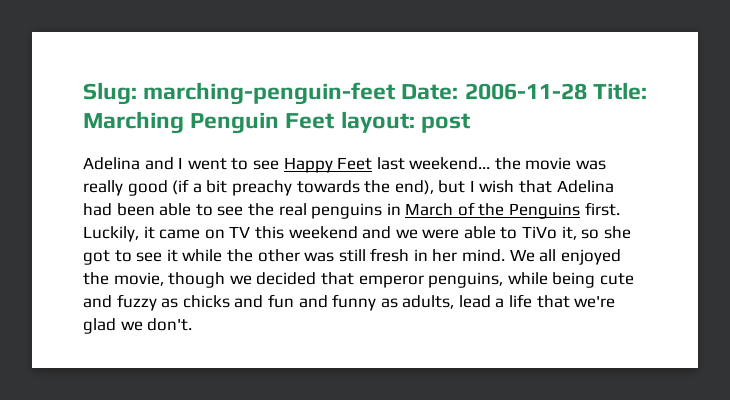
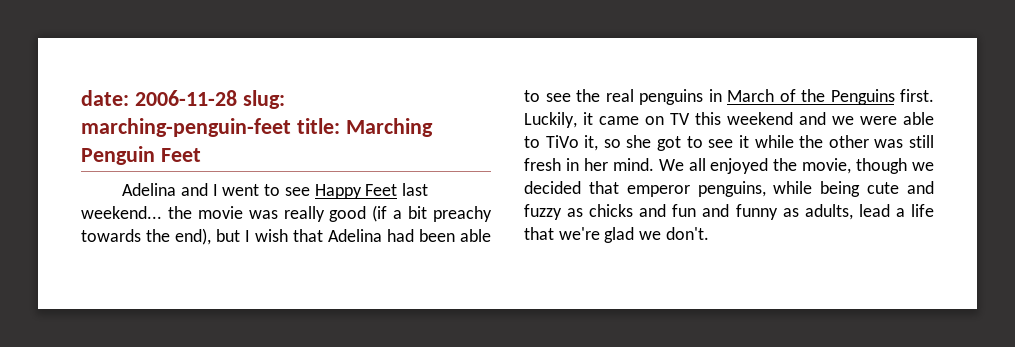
[83,82,647,105] Slug: marching-penguin-feet Date: 2006-11-28 Title: -> [81,90,285,109] [81,118,340,137] date: 2006-11-28 slug: marching-penguin-feet title:
[340,111,470,133] layout: post -> (201, 155) none

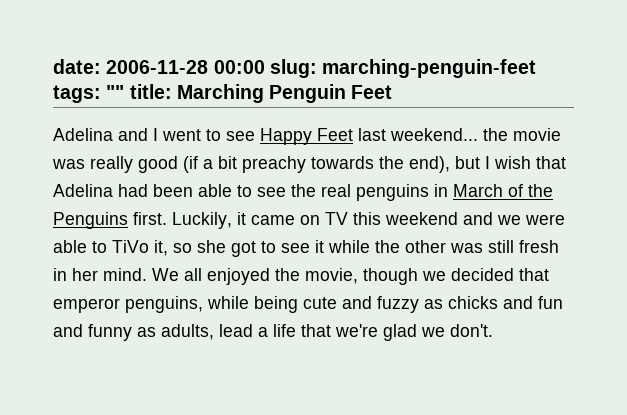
(237, 98) none -> [213,60,265,74] 00:00
(291, 127) none -> [53,85,125,103] tags: ""

